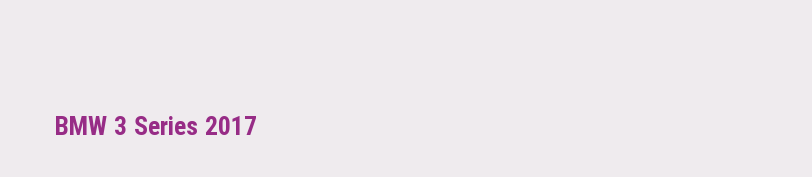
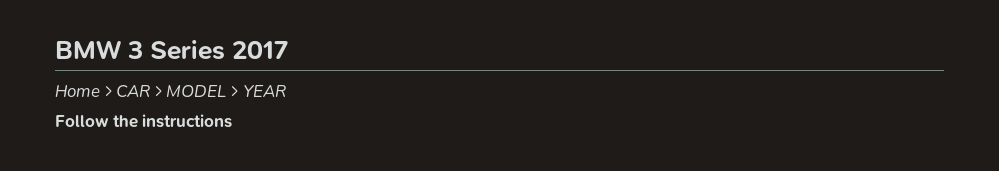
(257, 125) none -> [55,85,286,97] [55,114,233,128] // Home > CAR > MODEL > YEAR // Follow the instructions

